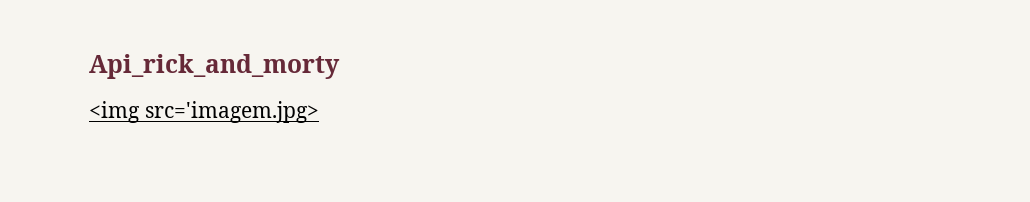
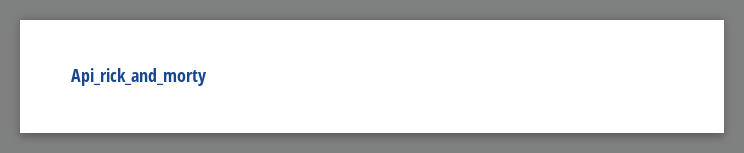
[89,101,319,123] // <img src='imagem.jpg> -> (207, 77) none

